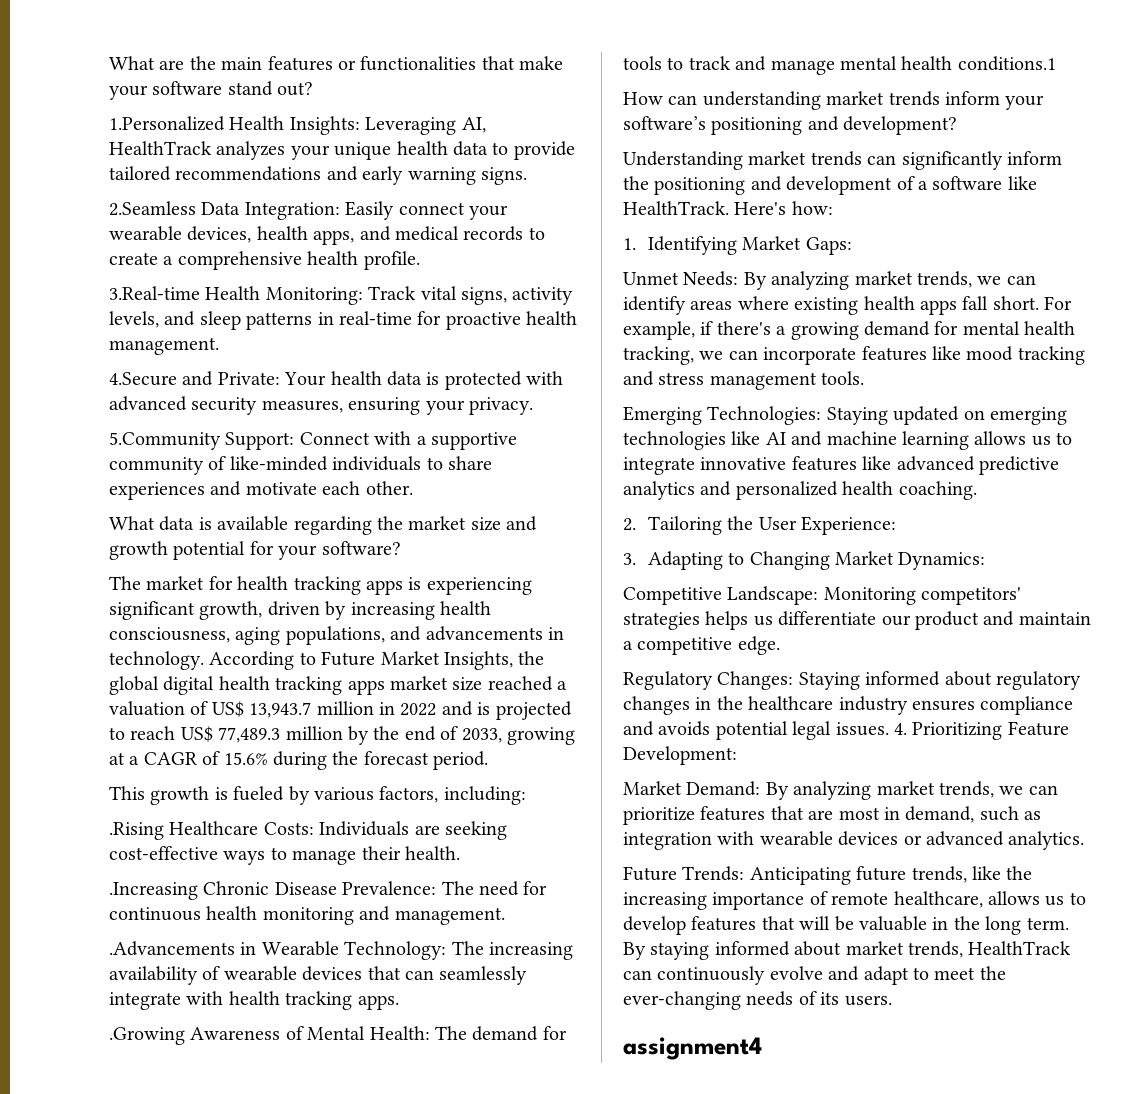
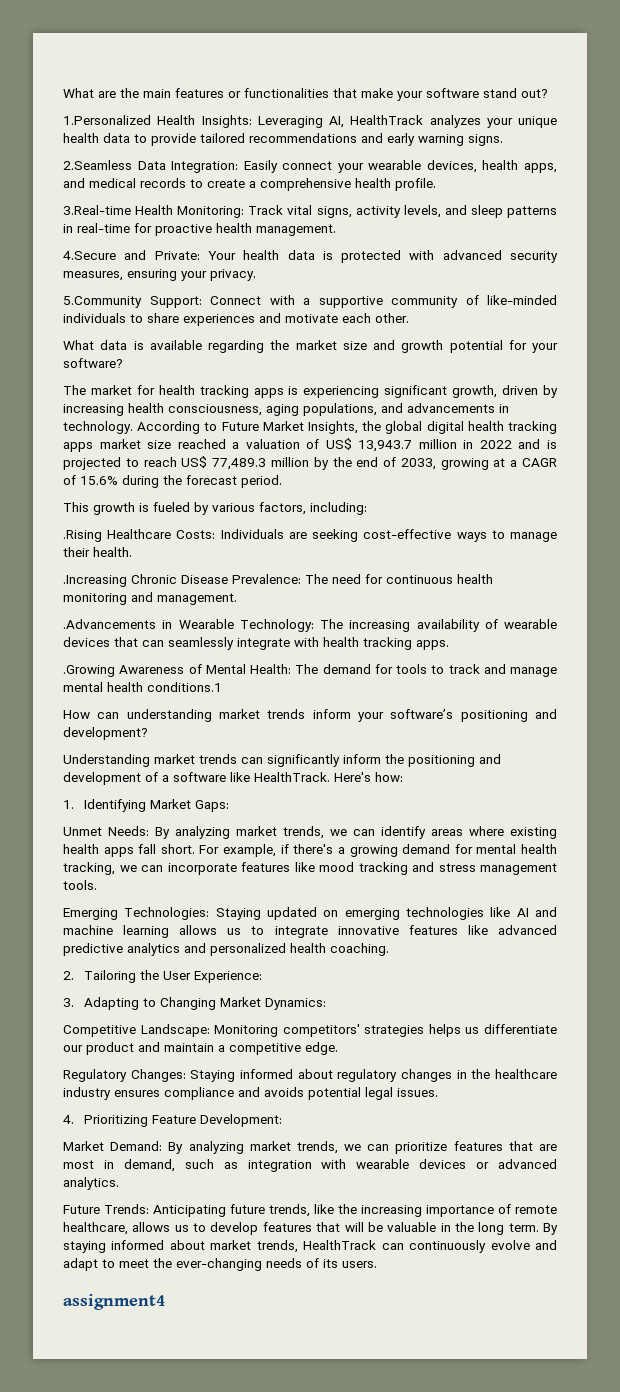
(889, 729) none -> (438, 1092) //

